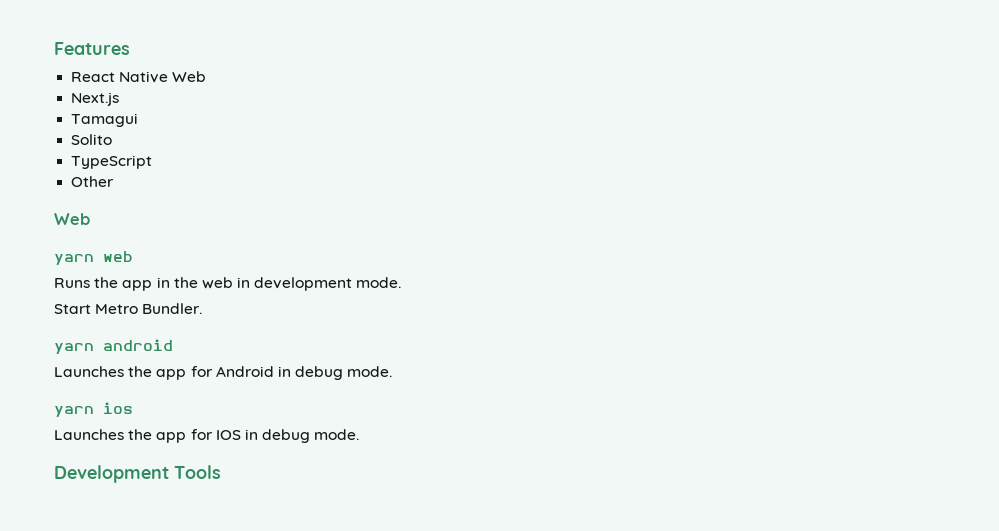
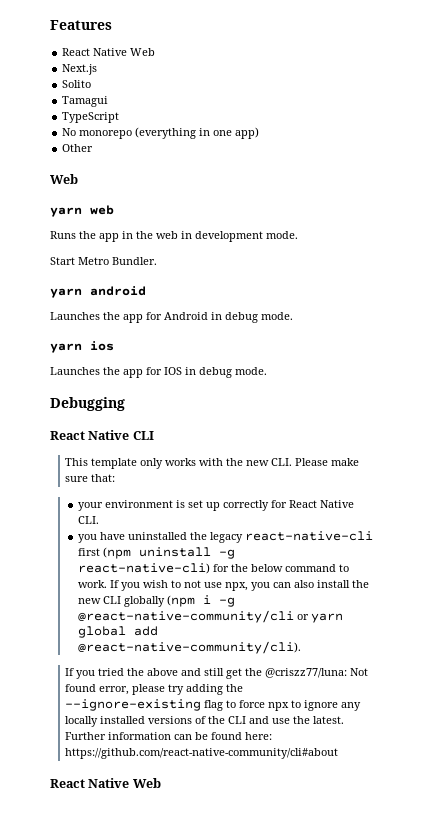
(120, 99) none -> [62,80,92,88] // Solito
[71,134,113,145] [71,155,153,169] Solito // TypeScript -> [62,112,120,123] [62,127,260,139] TypeScript // No monorepo (everything in one app)
[54,465,221,483] Development Tools -> [50,397,125,411] [50,430,154,440] [65,458,360,469] [65,474,116,482] [77,500,354,511] [77,516,99,524] [77,531,373,543] [77,547,235,559] [77,563,349,574] [77,580,369,591] [77,595,235,607] [77,610,343,623] [77,626,158,638] [77,641,301,654] [65,668,369,679] [65,684,244,695] [65,699,362,711] [65,716,345,727] [65,732,273,740] [65,748,339,759] [50,778,161,788] Debugging // React Native CLI // This template only works with the new CLI. Please make sure that: // your environment is set up correctly for React Native CLI. // you have uninstalled the legacy react-native-cli first (npm uninstall -g react-native-cli) for the below command to work. If you wish to not use npx, you can also install the new CLI globally (npm i -g @react-native-community/cli or yarn global add @react-native-community/cli). // If you tried the above and still get the @criszz77/luna: Not found error, please try adding the --ignore-existing flag to force npx to ignore any locally installed versions of the CLI and use the latest. Further information can be found here: https://github.com/react-native-community/cli#about // React Native Web

